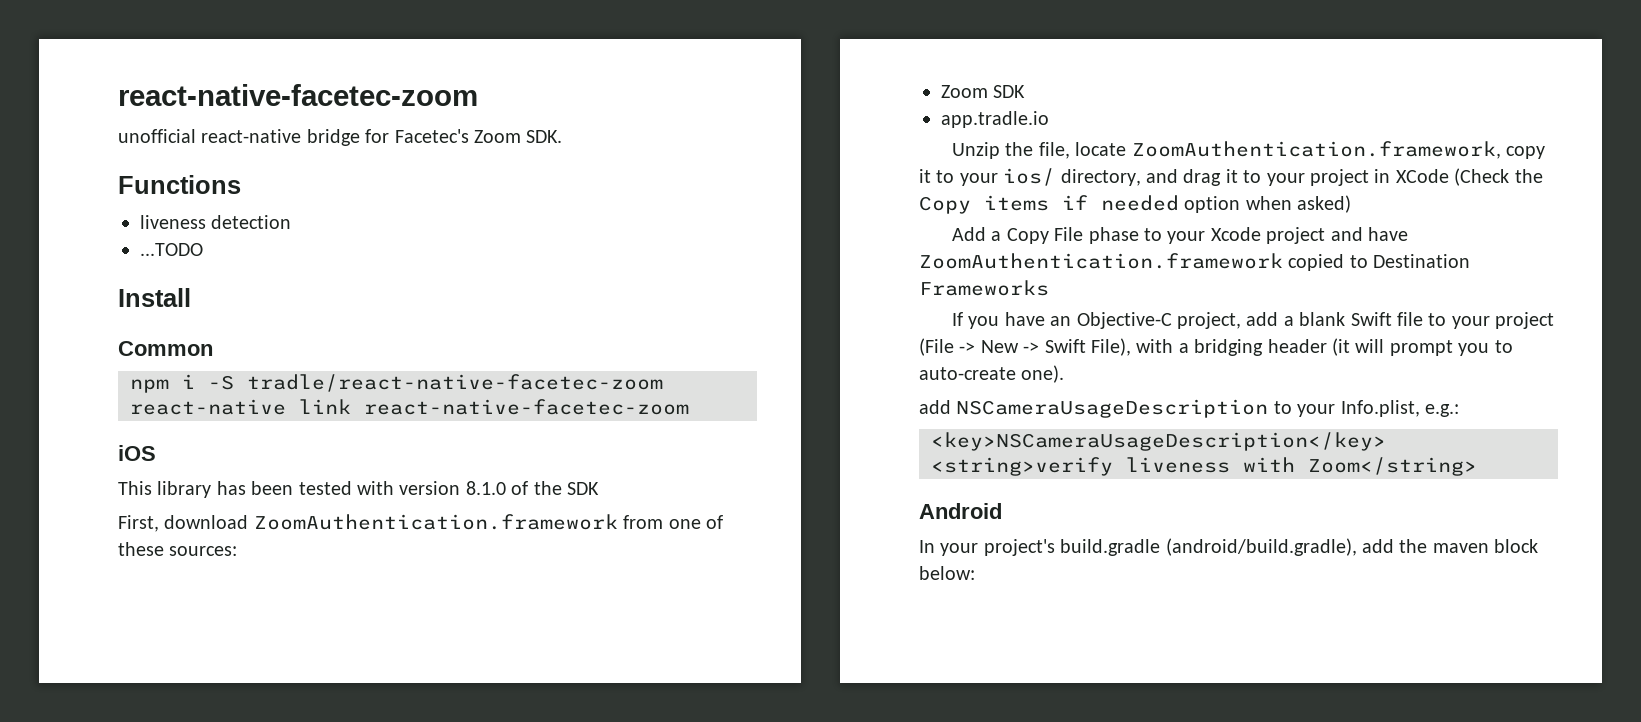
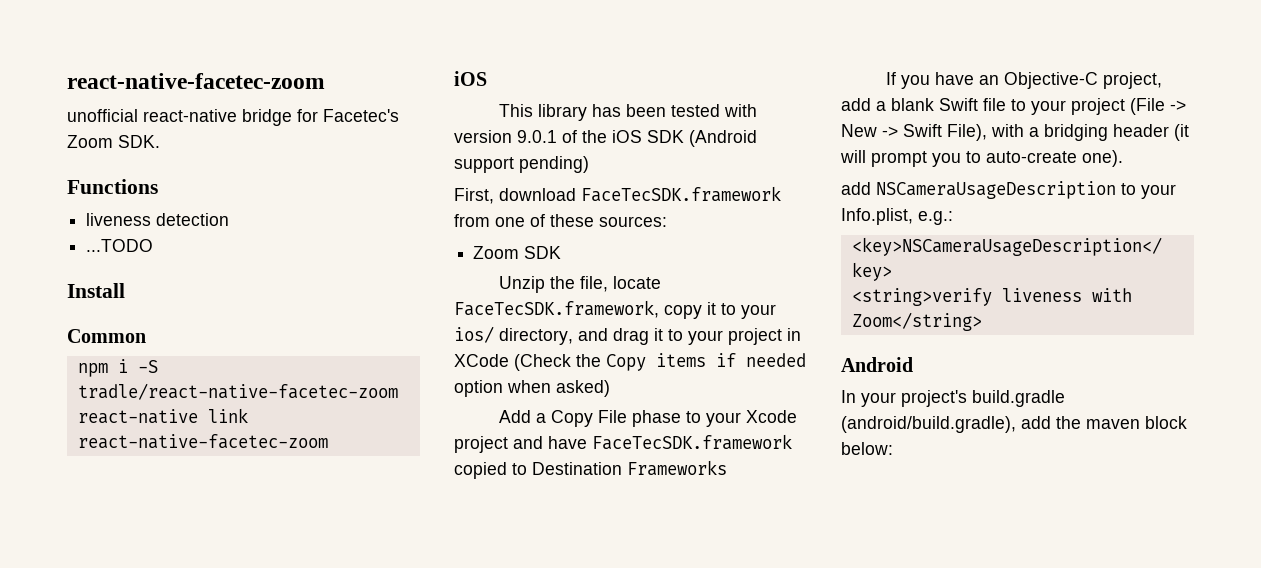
[465,481,506,495] 8.1.0 -> [517,130,557,143] 9.0.1
[566,482,599,495] SDK -> [612,130,757,147] [454,156,589,173] iOS SDK (Android support pending)
[253,514,618,530] ZoomAuthentication.framework -> [581,186,781,202] FaceTecSDK.framework
[941,111,1049,128] // app.tradle.io -> (562, 252) none
[1131,141,1501,159] ZoomAuthentication.framework, -> [454,300,659,318] FaceTecSDK.framework,
[919,253,1283,269] ZoomAuthentication.framework -> [592,434,792,450] FaceTecSDK.framework

